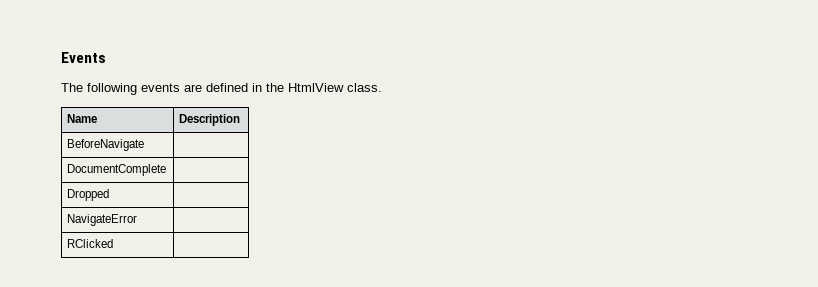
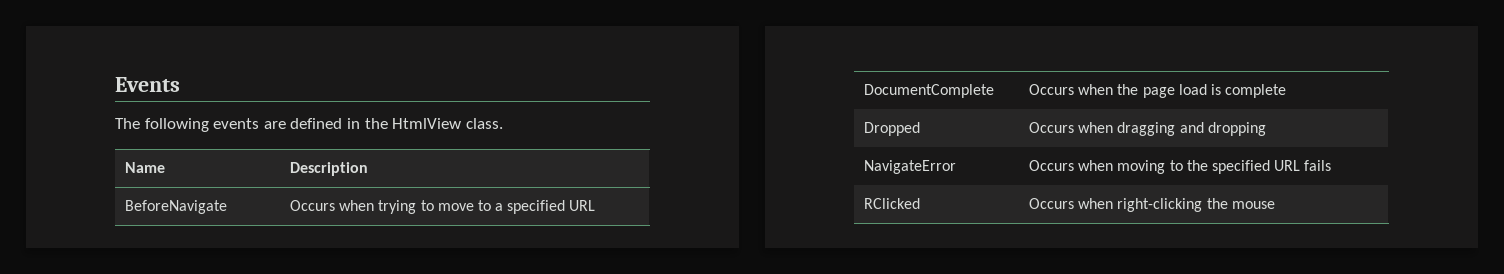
[67,164,167,176] [67,189,110,201] [67,214,138,226] [67,239,114,248] // DocumentComplete | // Dropped | // NavigateError | // RClicked | -> [289,200,596,214] [863,84,994,98] [1028,84,1287,98] [863,122,920,136] [1028,122,1266,136] [863,160,956,174] [1028,160,1332,174] [863,198,920,209] [1028,198,1275,212] Occurs when trying to move to a specified URL // DocumentComplete | Occurs when the page load is complete // Dropped | Occurs when dragging and dropping // NavigateError | Occurs when moving to the specified URL fails // RClicked | Occurs when right-clicking the mouse

